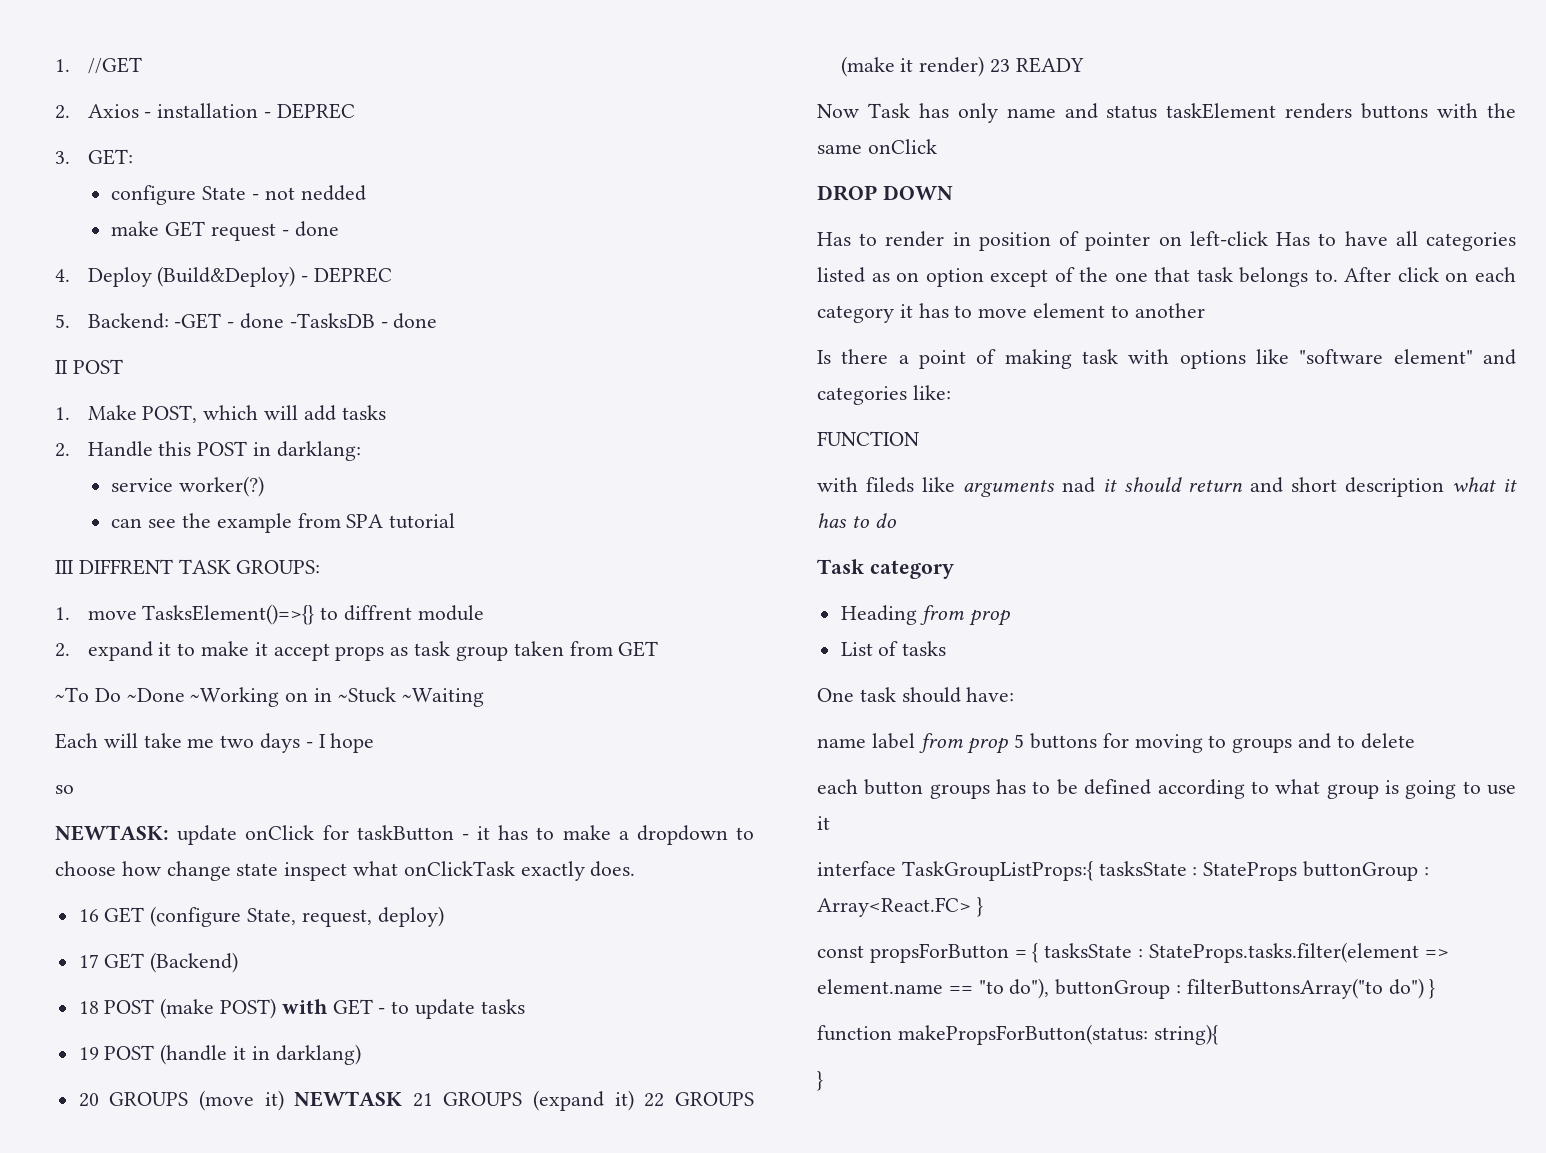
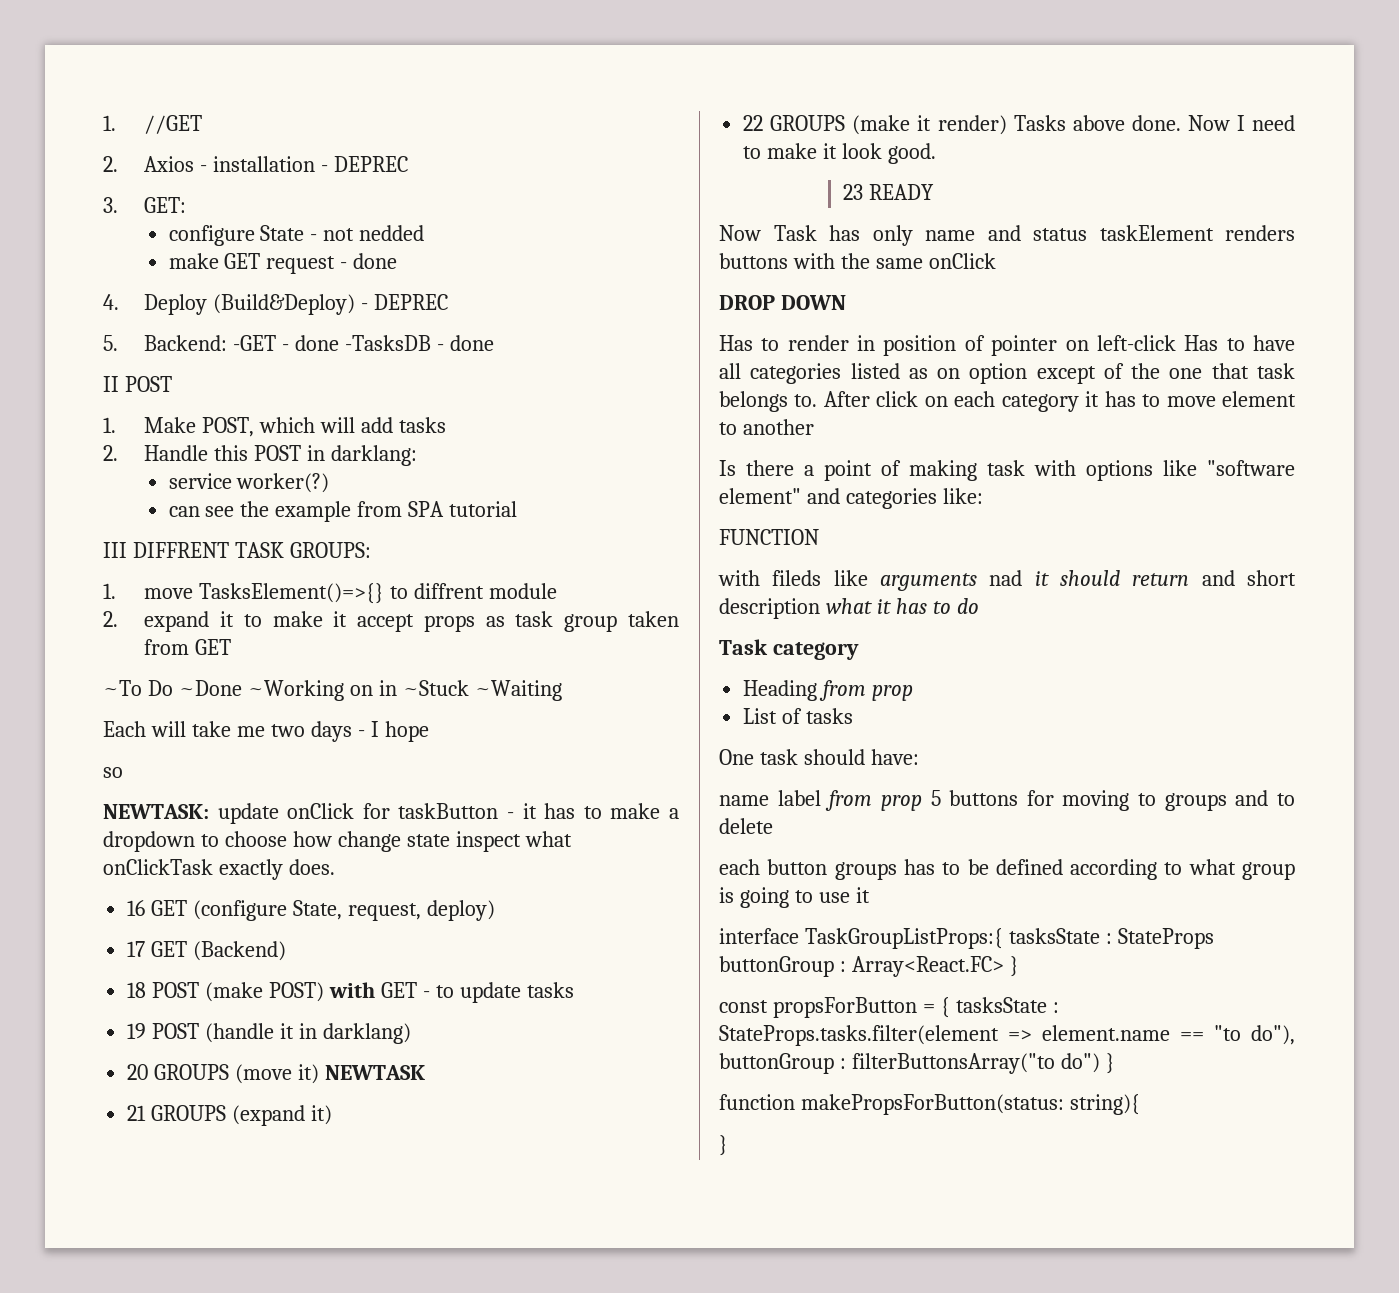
(403, 1099) none -> (425, 1072) //
(634, 1100) none -> (333, 1115) //
(985, 66) none -> [1013,115,1295,131] [743,143,936,164] Tasks above done. Now I need to make it look good. //

